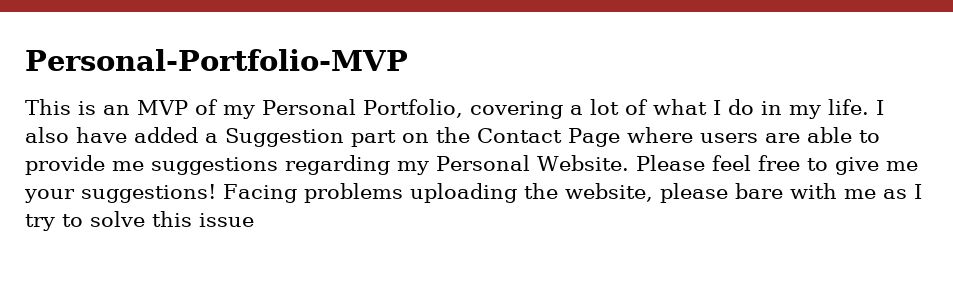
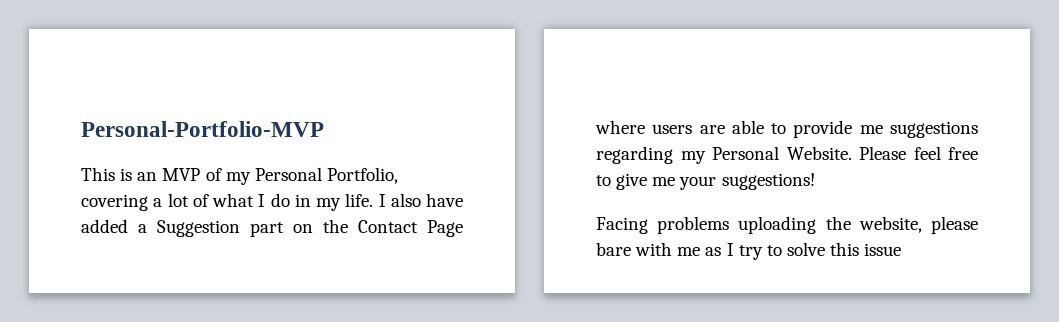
(216, 193) none -> (815, 181) //

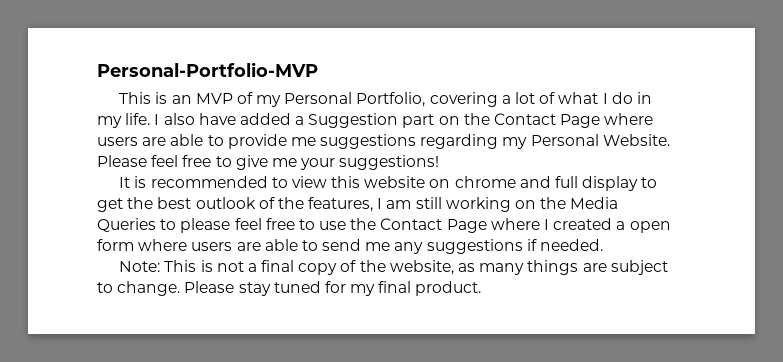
[596,216,978,234] [596,242,902,260] Facing problems uploading the website, please bare with me as I try to solve this issue -> [119,176,658,191] [97,197,619,212] [97,218,671,233] [97,239,604,254] [119,260,668,275] [97,281,482,296] It is recommended to view this website on chrome and full display to get the best outlook of the features, I am still working on the Media Queries to please feel free to use the Contact Page where I created a open form where users are able to send me any suggestions if needed. // Note: This is not a final copy of the website, as many things are subject to change. Please stay tuned for my final product.

